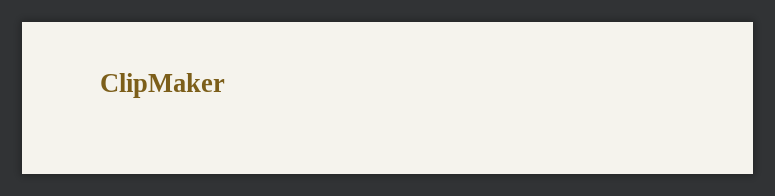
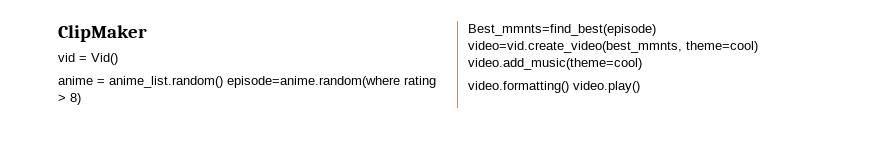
(225, 85) none -> [58,53,118,65] [58,76,436,88] [58,93,81,105] [468,24,656,36] [468,41,758,53] [468,58,642,70] [468,81,640,93] // vid = Vid() // anime = anime_list.random() episode=anime.random(where rating > 8) // Best_mmnts=find_best(episode) video=vid.create_video(best_mmnts, theme=cool) video.add_music(theme=cool) // video.formatting() video.play()

